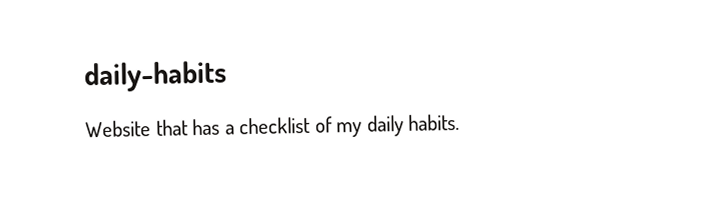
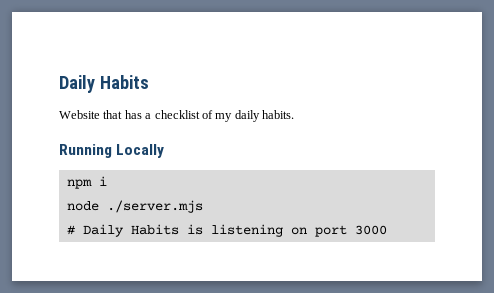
[84,60,227,93] daily-habits -> [59,75,149,93] Daily Habits
(461, 122) none -> [59,144,165,158] [66,176,107,189] [66,200,203,213] [66,224,387,237] // Running Locally // npm i // node ./server.mjs // # Daily Habits is listening on port 3000

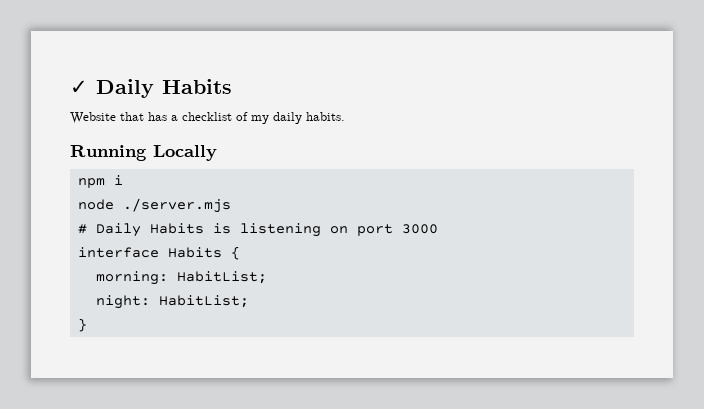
(59, 84) none -> [70,80,88,94] ✓
(387, 230) none -> [77,246,240,260] [95,271,267,285] [95,295,249,309] [77,318,87,332] // interface Habits { // morning: HabitList; // night: HabitList; // }

